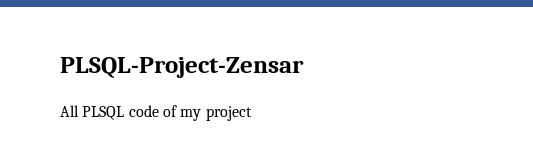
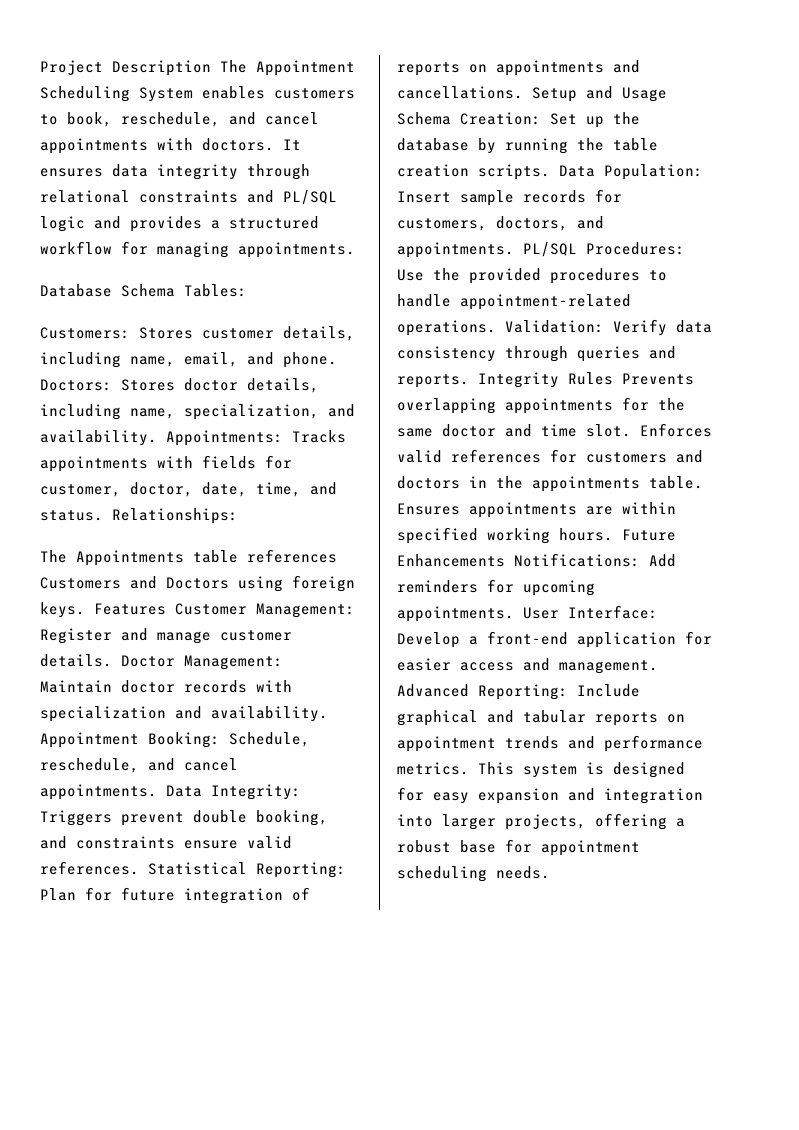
[60,57,304,78] [60,105,252,121] PLSQL-Project-Zensar // All PLSQL code of my project -> [40,60,355,76] [40,86,355,102] [40,112,319,127] [40,138,301,154] [40,164,310,180] [40,190,337,205] [40,216,319,232] [40,241,355,258] [40,284,247,297] [40,326,355,341] [40,352,337,368] [40,378,319,393] [40,404,355,420] [40,430,346,446] [40,455,292,472] [40,482,337,497] [40,508,238,524] [40,549,337,566] [40,575,355,592] [40,602,355,618] [40,628,292,644] [40,654,283,670] [40,680,292,693] [40,706,328,722] [40,732,310,748] [40,758,238,773] [40,784,301,800] [40,810,328,826] [40,836,292,849] [40,861,346,878] [40,887,310,904] [397,60,640,76] [397,86,667,102] [397,112,640,128] [397,138,658,154] [397,164,703,180] [397,189,622,206] [397,216,604,231] [397,242,685,258] [397,268,667,284] [397,294,631,310] [397,319,712,336] [397,346,676,362] [397,372,694,388] [397,397,685,414] [397,423,712,437] [397,449,703,463] [397,476,703,492] [397,502,676,518] [397,527,676,544] [397,553,676,567] [397,579,595,596] [397,605,658,622] [397,631,712,648] [397,658,658,674] [397,684,640,700] [397,710,685,726] [397,735,703,752] [397,762,685,778] [397,787,703,804] [397,813,685,830] [397,839,640,856] [397,866,550,882] Project Description The Appointment Scheduling System enables customers to book, reschedule, and cancel appointments with doctors. It ensures data integrity through relational constraints and PL/SQL logic and provides a structured workflow for managing appointments. // Database Schema Tables: // Customers: Stores customer details, including name, email, and phone. Doctors: Stores doctor details, including name, specialization, and availability. Appointments: Tracks appointments with fields for customer, doctor, date, time, and status. Relationships: // The Appointments table references Customers and Doctors using foreign keys. Features Customer Management: Register and manage customer details. Doctor Management: Maintain doctor records with specialization and availability. Appointment Booking: Schedule, reschedule, and cancel appointments. Data Integrity: Triggers prevent double booking, and constraints ensure valid references. Statistical Reporting: Plan for future integration of reports on appointments and cancellations. Setup and Usage Schema Creation: Set up the database by running the table creation scripts. Data Population: Insert sample records for customers, doctors, and appointments. PL/SQL Procedures: Use the provided procedures to handle appointment-related operations. Validation: Verify data consistency through queries and reports. Integrity Rules Prevents overlapping appointments for the same doctor and time slot. Enforces valid references for customers and doctors in the appointments table. Ensures appointments are within specified working hours. Future Enhancements Notifications: Add reminders for upcoming appointments. User Interface: Develop a front-end application for easier access and management. Advanced Reporting: Include graphical and tabular reports on appointment trends and performance metrics. This system is designed for easy expansion and integration into larger projects, offering a robust base for appointment scheduling needs.

